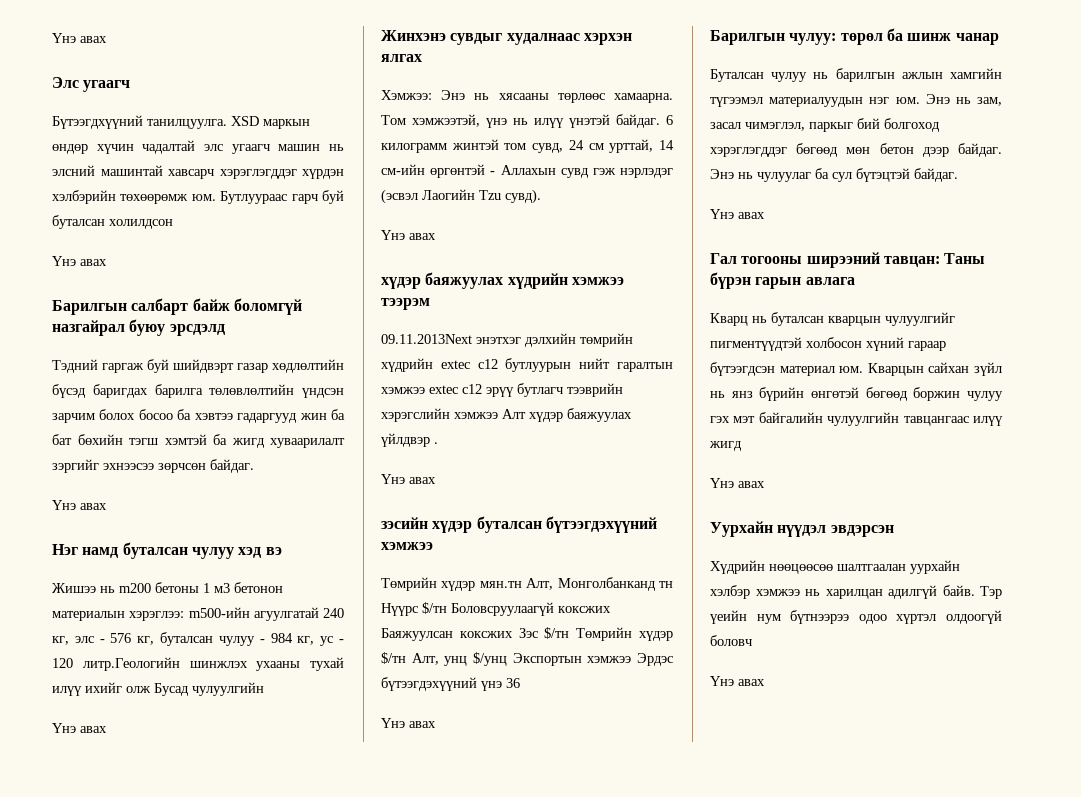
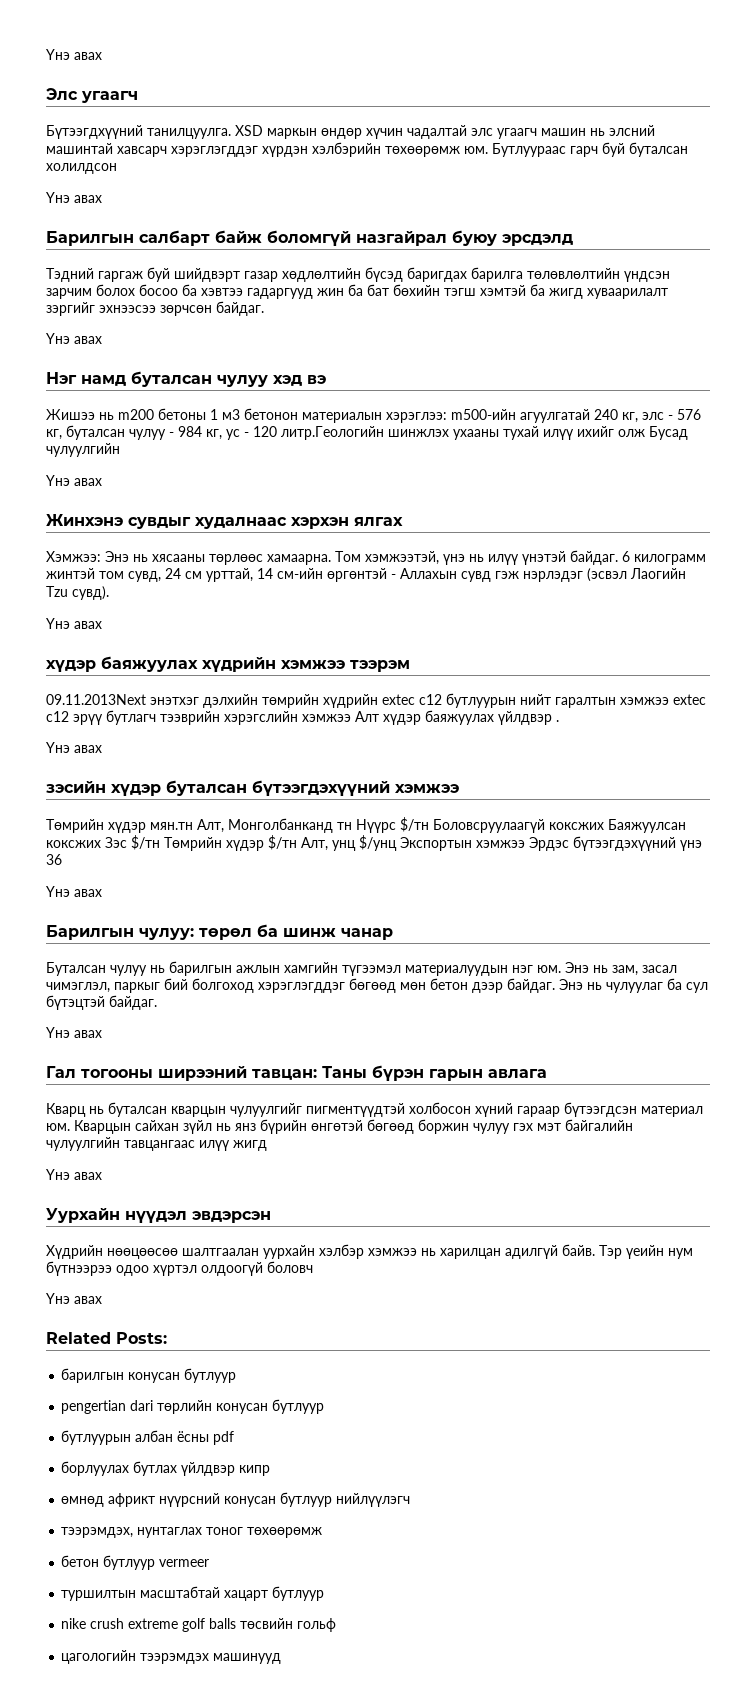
(765, 682) none -> [46,1332,167,1344] [61,1368,237,1383] [61,1399,325,1414] [61,1430,235,1445] [61,1461,271,1476] [61,1492,411,1507] [61,1527,323,1538] [61,1555,210,1570] [61,1586,325,1601] [61,1618,337,1632] [61,1650,282,1664] // Related Posts: // барилгын конусан бутлуур // pengertian dari төрлийн конусан бутлуур // бутлуурын албан ёсны pdf // борлуулах бутлах үйлдвэр кипр // өмнөд африкт нүүрсний конусан бутлуур нийлүүлэгч // тээрэмдэх, нунтаглах тоног төхөөрөмж // бетон бутлуур vermeer // туршилтын масштабтай хацарт бутлуур // nike crush extreme golf balls төсвийн гольф // цагологийн тээрэмдэх машинууд

